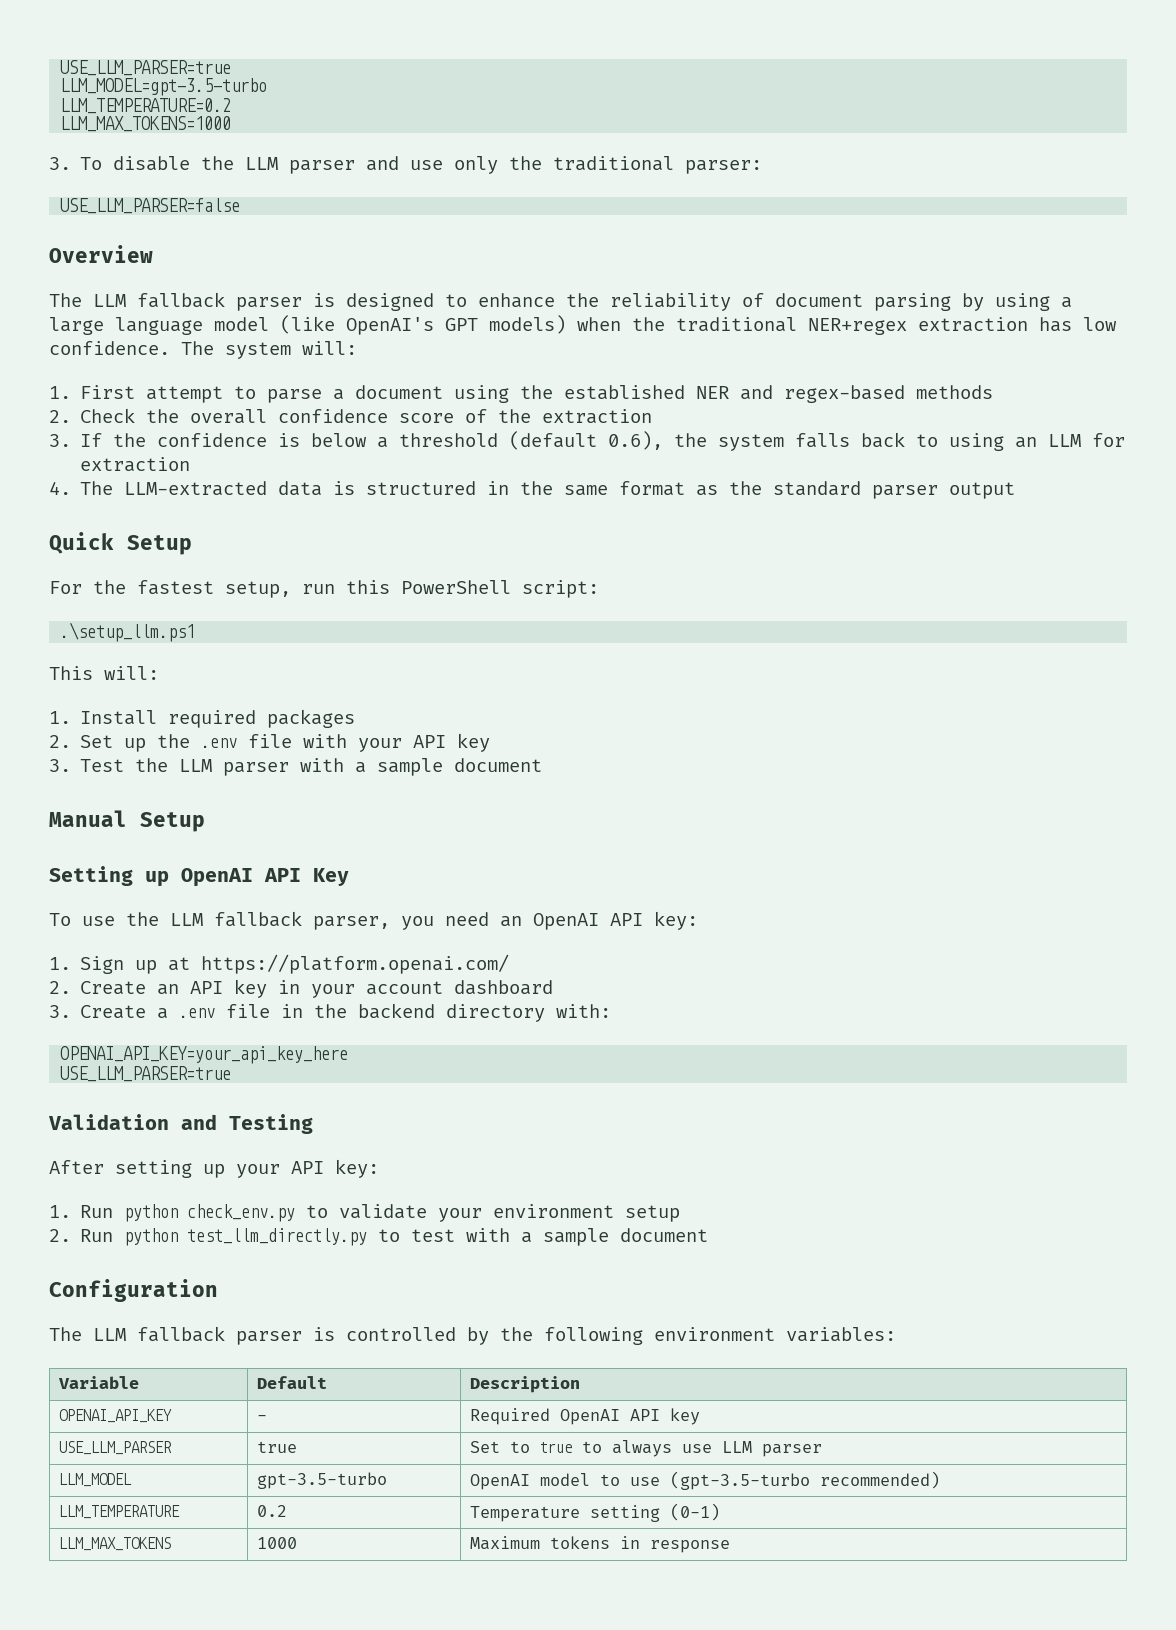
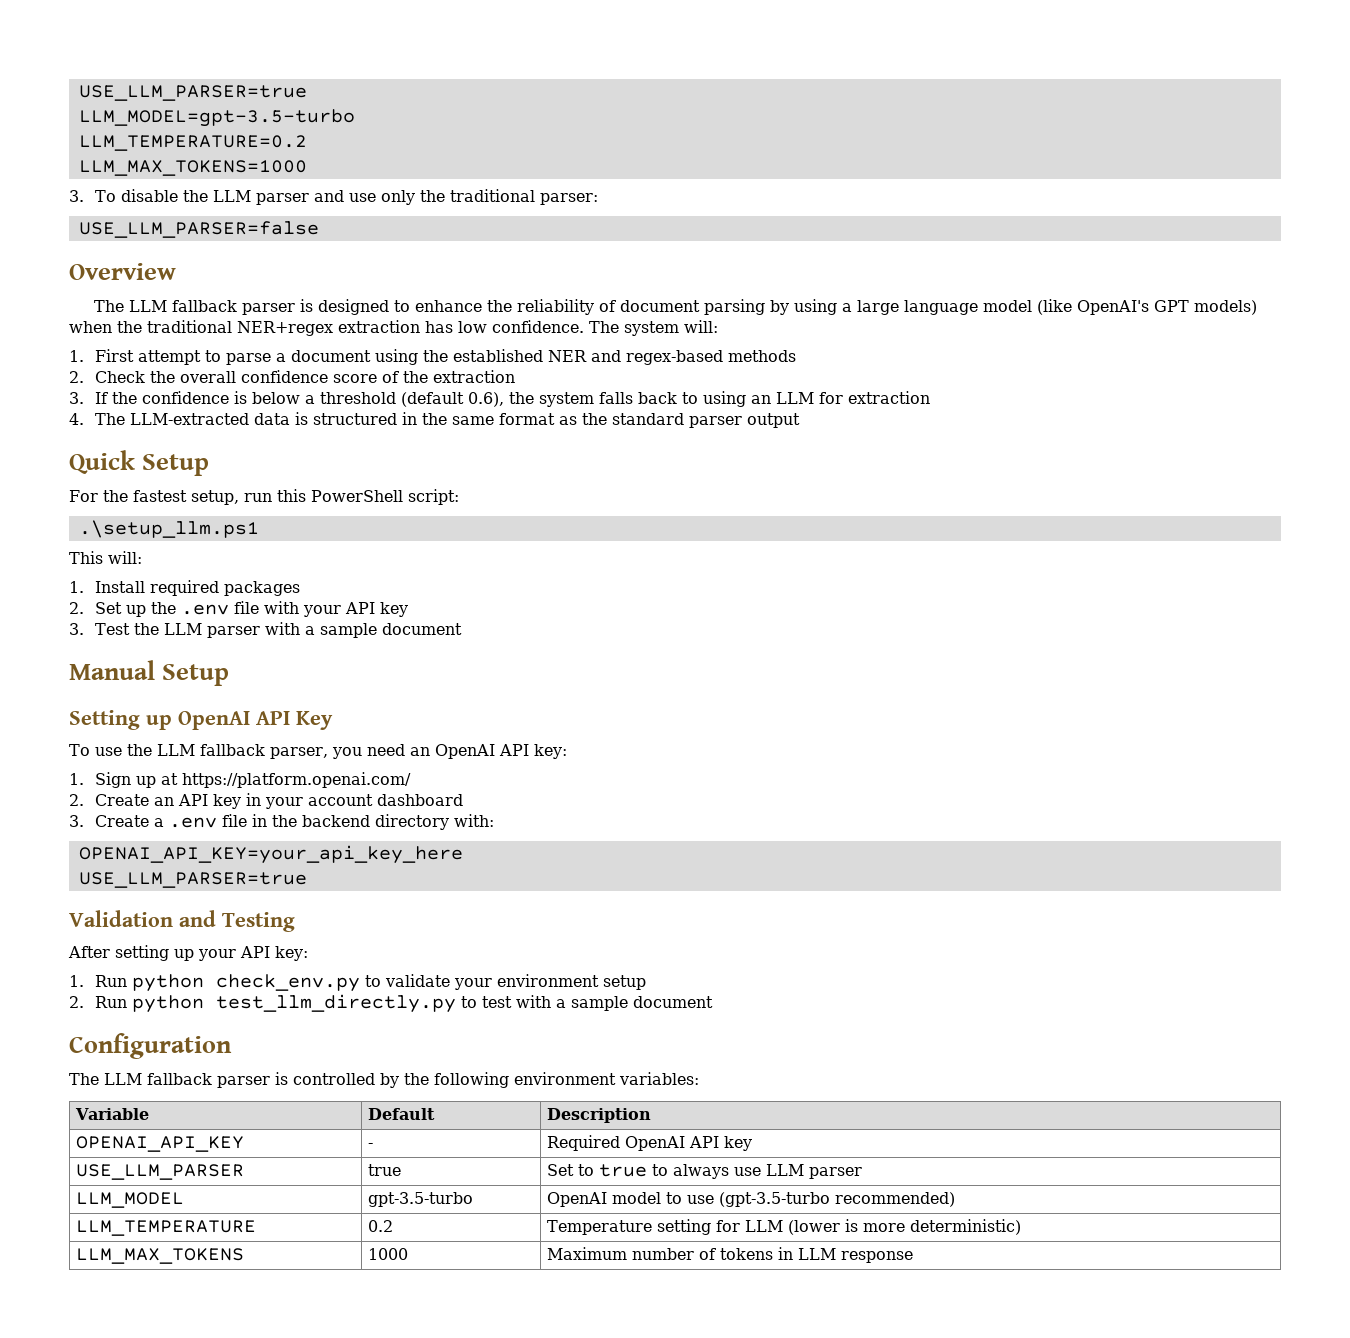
[669,1503,720,1521] (0-1) -> [715,1219,1021,1235] for LLM (lower is more deterministic)
(540, 1543) none -> [631,1248,716,1260] number of
(640, 1542) none -> [797,1248,836,1260] LLM

